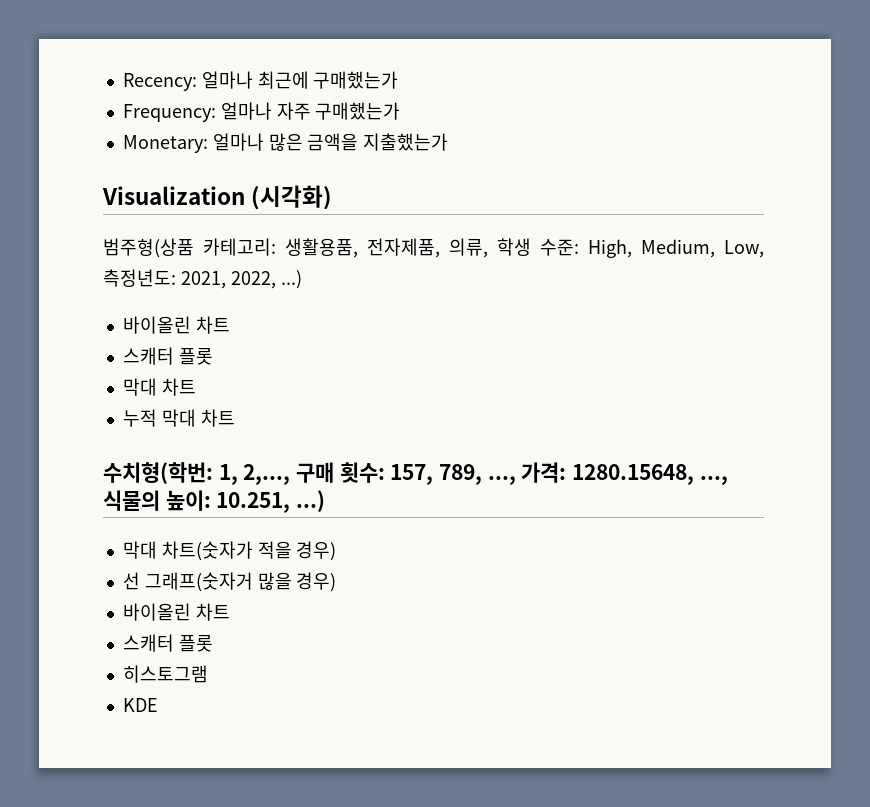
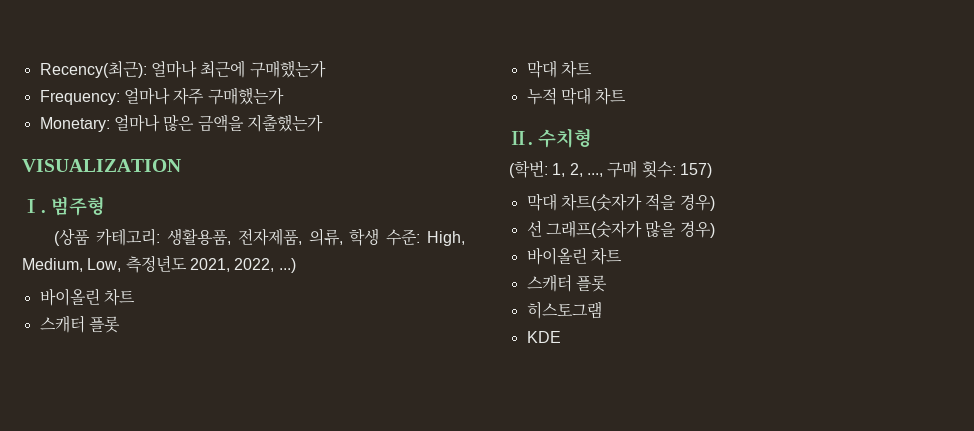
[122,73,197,91] Recency: -> [39,61,147,78] Recency(최근):
[102,185,333,210] [103,238,194,258] Visualization (시각화) // 범주형(상품 -> [22,159,181,172] [22,196,105,216] [54,228,91,246] VISUALIZATION // Ⅰ. 범주형 // (상품
[103,269,176,287] 측정년도: -> [125,255,187,273] 측정년도
[103,462,728,485] [103,490,326,513] 수치형(학번: 1, 2,..., 구매 횟수: 157, 789, ..., 가격: 1280.15648, ..., 식물의 높이: 10.251, ...) -> [509,128,592,148] [509,160,712,178] Ⅱ. 수치형 // (학번: 1, 2, ..., 구매 횟수: 157)
[144,572,253,592] 그래프(숫자거 -> [545,220,642,238] 그래프(숫자가

